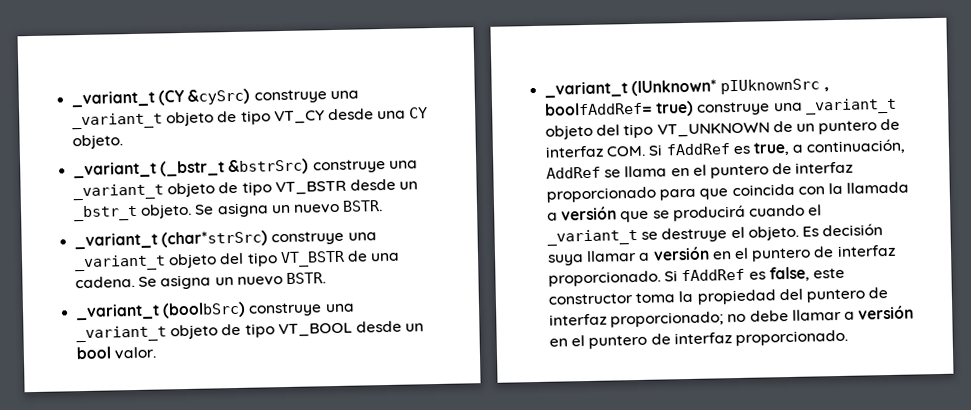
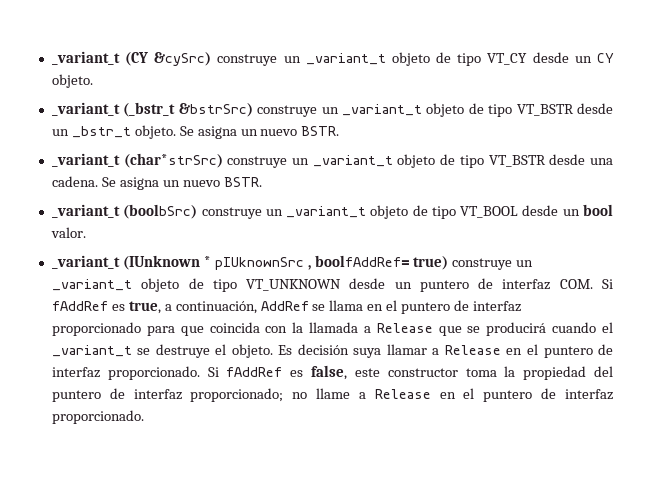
[329,90,359,100] una -> [283,56,301,63] un
[377,110,407,120] una -> [574,56,592,63] un
[388,160,418,169] una -> [321,107,339,114] un
[347,232,377,241] [74,250,368,272] una _variant_t objeto del tipo VT_BSTR de -> [292,154,586,168] un _variant_t objeto de tipo VT_BSTR desde
[324,303,355,313] una -> [265,209,283,216] un
[631,79,718,97] (IUnknown* -> [122,255,211,270] (IUnknown *
[773,97,897,115] [545,124,621,140] una _variant_t objeto del -> [516,260,534,267] [51,278,204,292] un _variant_t objeto de
[772,120,793,133] de -> [349,278,386,289] desde
[561,206,618,221] versión -> [376,323,433,333] Release
[652,246,710,261] versión -> [444,345,501,355] Release
[749,305,915,322] debe llamar a versión -> [316,388,431,399] llame a Release

